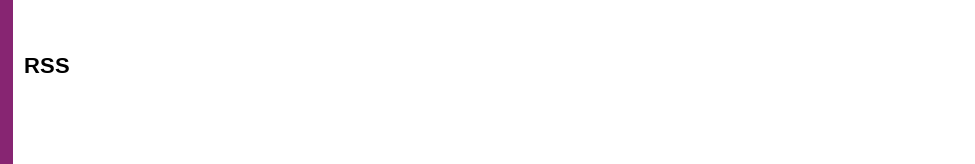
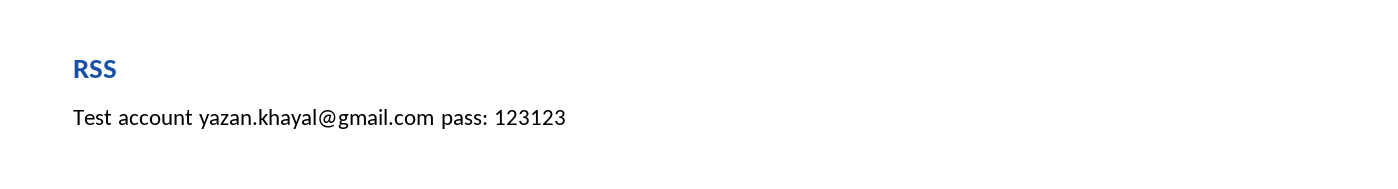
(70, 65) none -> [73,109,566,129] // Test account yazan.khayal@gmail.com pass: 123123

